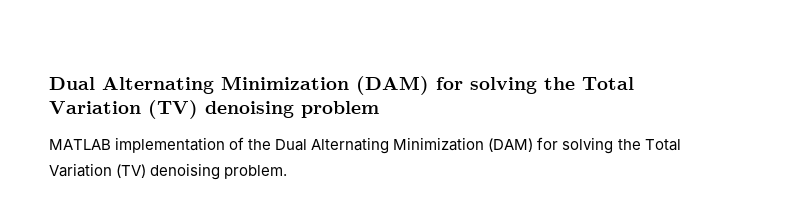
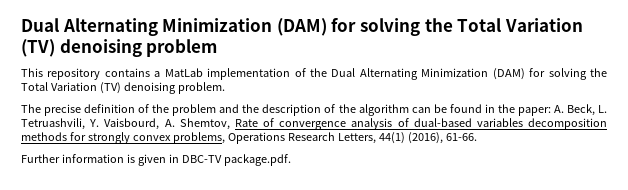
[49,139,111,150] MATLAB -> [21,68,203,80] This repository contains a MatLab
(288, 172) none -> [21,104,607,116] [21,118,607,130] [21,132,477,144] [21,154,291,166] // The precise definition of the problem and the description of the algorithm can be found in the paper: A. Beck, L. Tetruashvili, Y. Vaisbourd, A. Shemtov, Rate of convergence analysis of dual-based variables decomposition methods for strongly convex problems, Operations Research Letters, 44(1) (2016), 61-66. // Further information is given in DBC-TV package.pdf.

